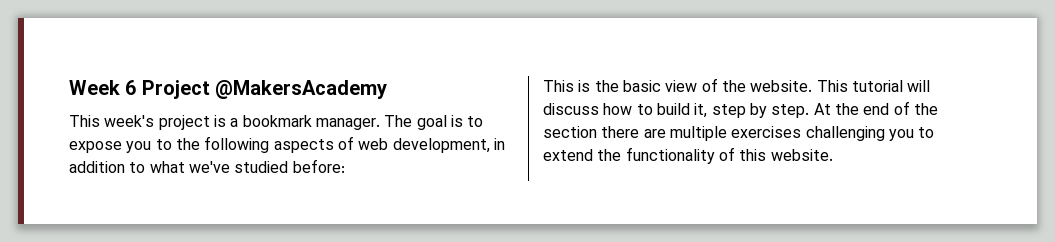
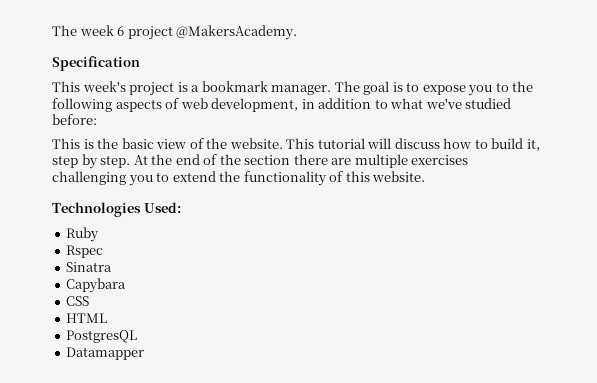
[69,80,388,99] Week 6 Project @MakersAcademy -> [52,25,298,40] [52,56,140,71] The week 6 project @MakersAcademy. // Specification
(833, 155) none -> [52,202,181,217] [66,227,100,242] [66,245,104,258] [66,262,113,272] [66,278,127,293] [66,296,90,306] [66,313,108,323] [66,330,138,343] [66,347,145,360] // Technologies Used: // Ruby // Rspec // Sinatra // Capybara // CSS // HTML // PostgresQL // Datamapper

